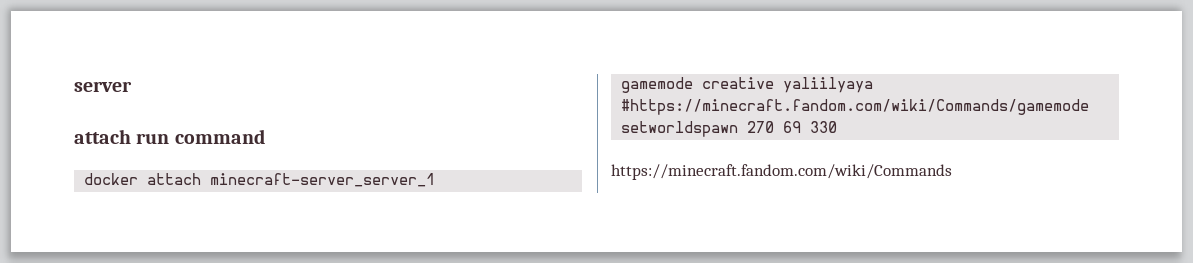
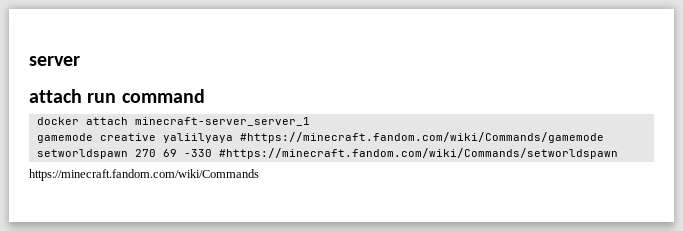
[810,121,838,133] 330 -> [183,148,618,159] -330 #https://minecraft.fandom.com/wiki/Commands/setworldspawn

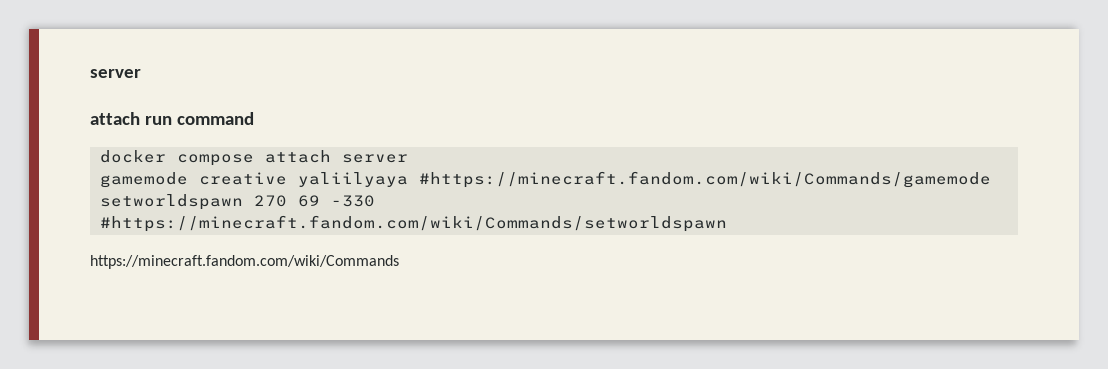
[85,117,310,126] attach minecraft-server_server_1 -> [176,150,408,166] compose attach server

